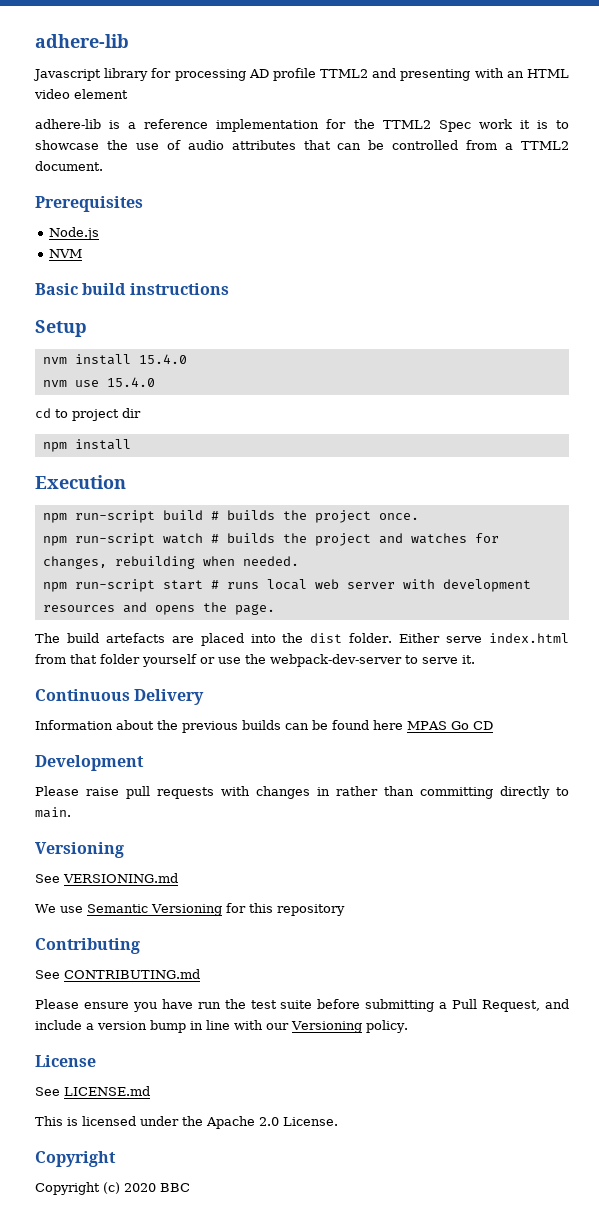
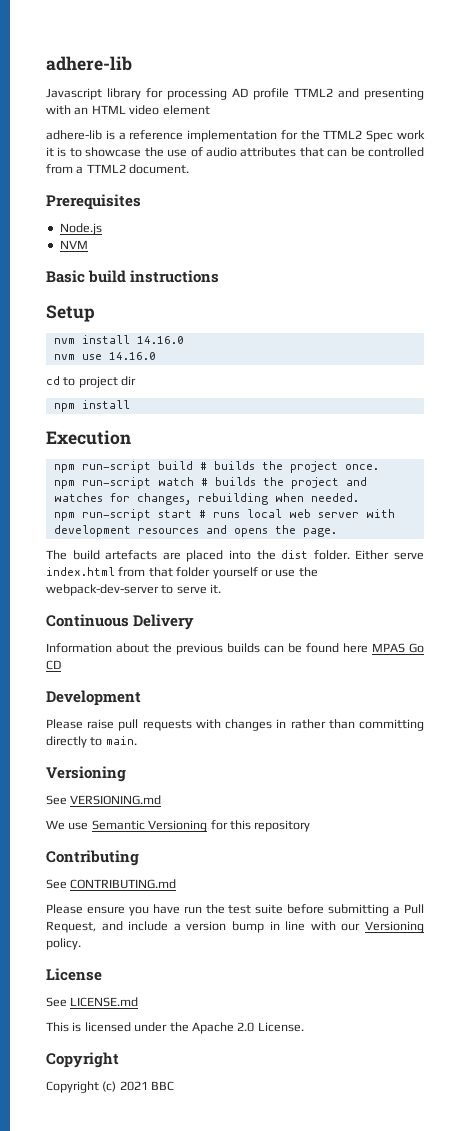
[138,354,187,364] 15.4.0 -> [136,336,184,344] 14.16.0
[106,377,155,387] 15.4.0 -> [108,352,156,360] 14.16.0
[124,1183,156,1192] 2020 -> [119,1081,148,1091] 2021

